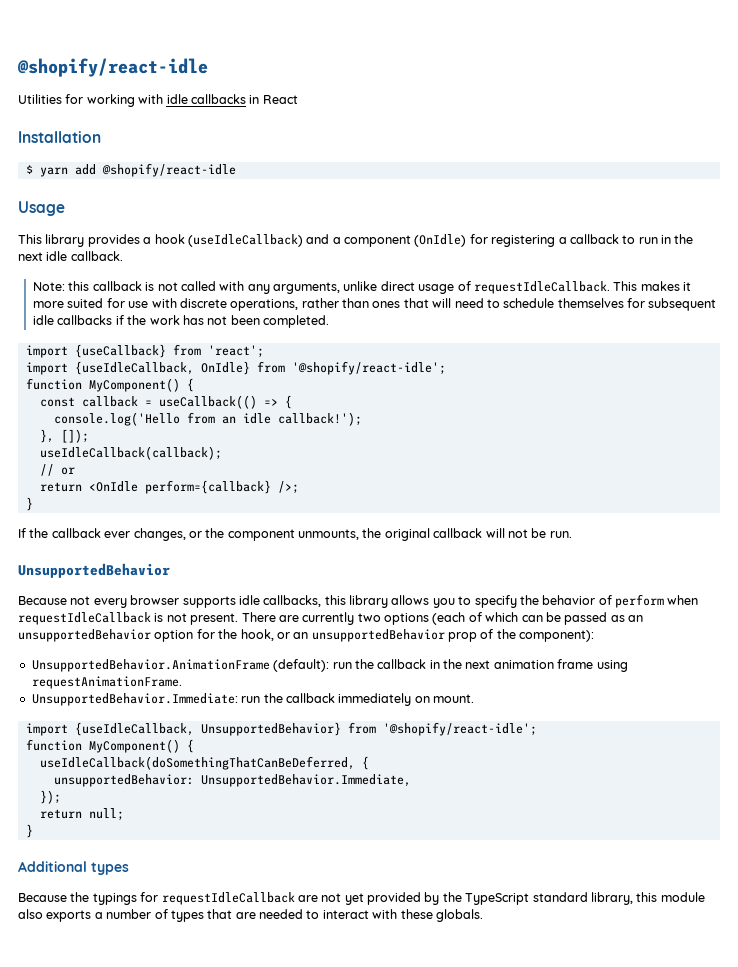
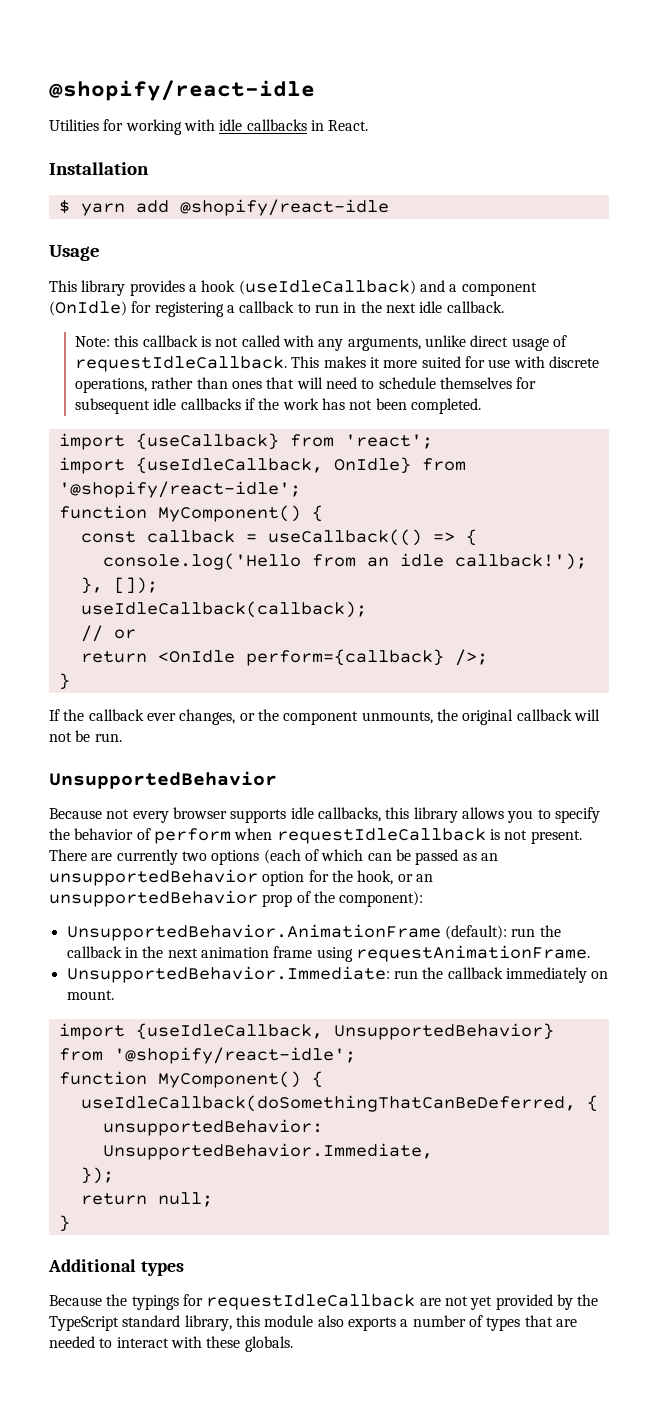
[262,95,298,104] React -> [328,120,369,131] React.

